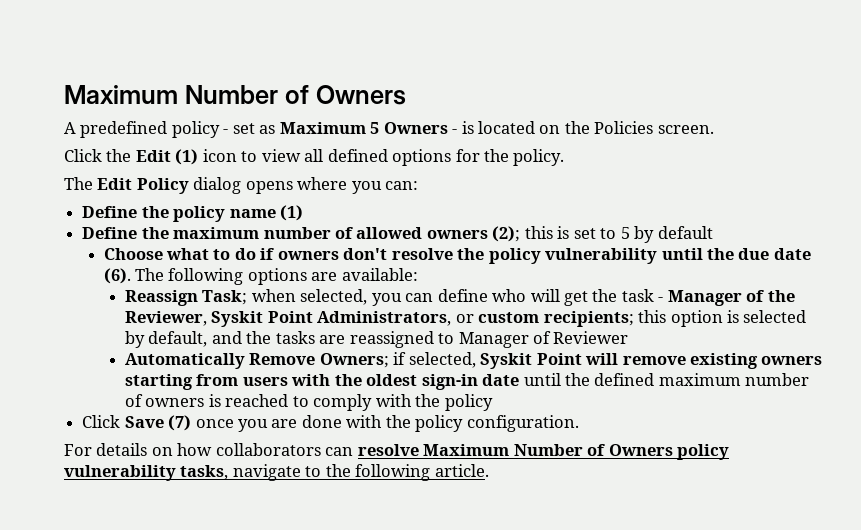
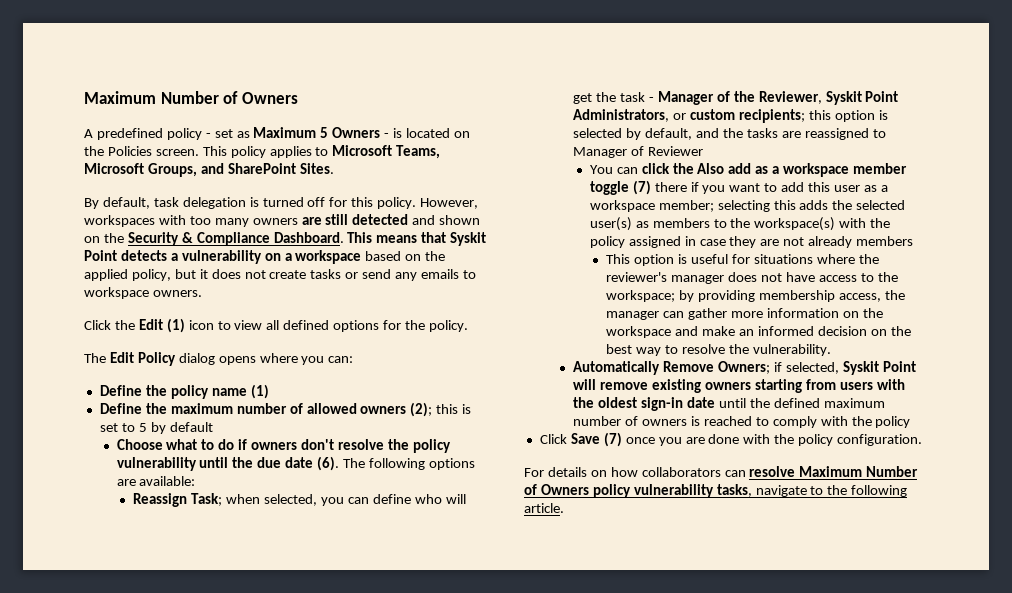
(714, 129) none -> [202,145,441,159] [84,163,334,177] [84,197,479,209] [84,214,481,227] [84,232,487,246] [84,250,446,264] [84,269,476,281] [84,287,202,299] This policy applies to Microsoft Teams, Microsoft Groups, and SharePoint Sites. // By default, task delegation is turned off for this policy. However, workspaces with too many owners are still detected and shown on the Security & Compliance Dashboard. This means that Syskit Point detects a vulnerability on a workspace based on the applied policy, but it does not create tasks or send any emails to workspace owners.
(629, 337) none -> [589,163,908,177] [589,180,888,195] [589,200,906,212] [589,217,891,231] [589,236,914,248] [606,254,879,266] [606,272,898,284] [606,290,906,302] [606,308,883,320] [606,326,911,338] [606,344,832,356] // You can click the Also add as a workspace member toggle (7) there if you want to add this user as a workspace member; selecting this adds the selected user(s) as members to the workspace(s) with the policy assigned in case they are not already members // This option is useful for situations where the reviewer's manager does not have access to the workspace; by providing membership access, the manager can gather more information on the workspace and make an informed decision on the best way to resolve the vulnerability.

